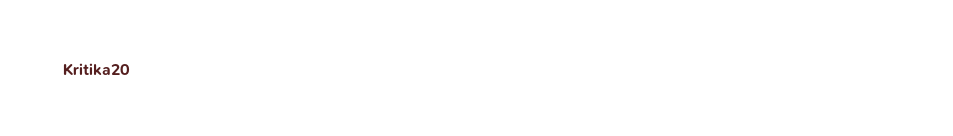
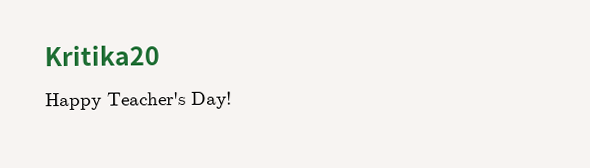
(130, 69) none -> [45,91,232,111] // Happy Teacher's Day!

